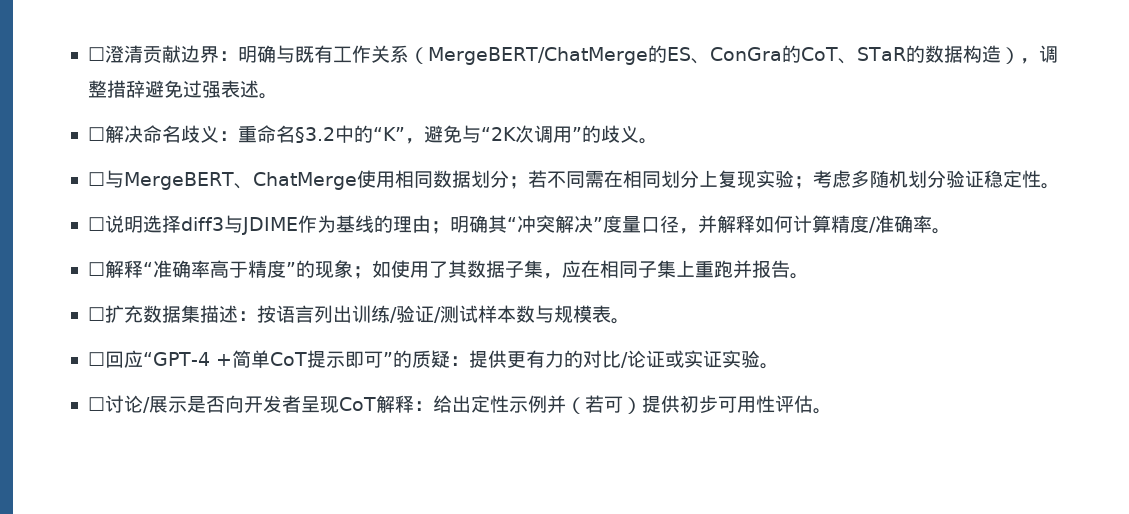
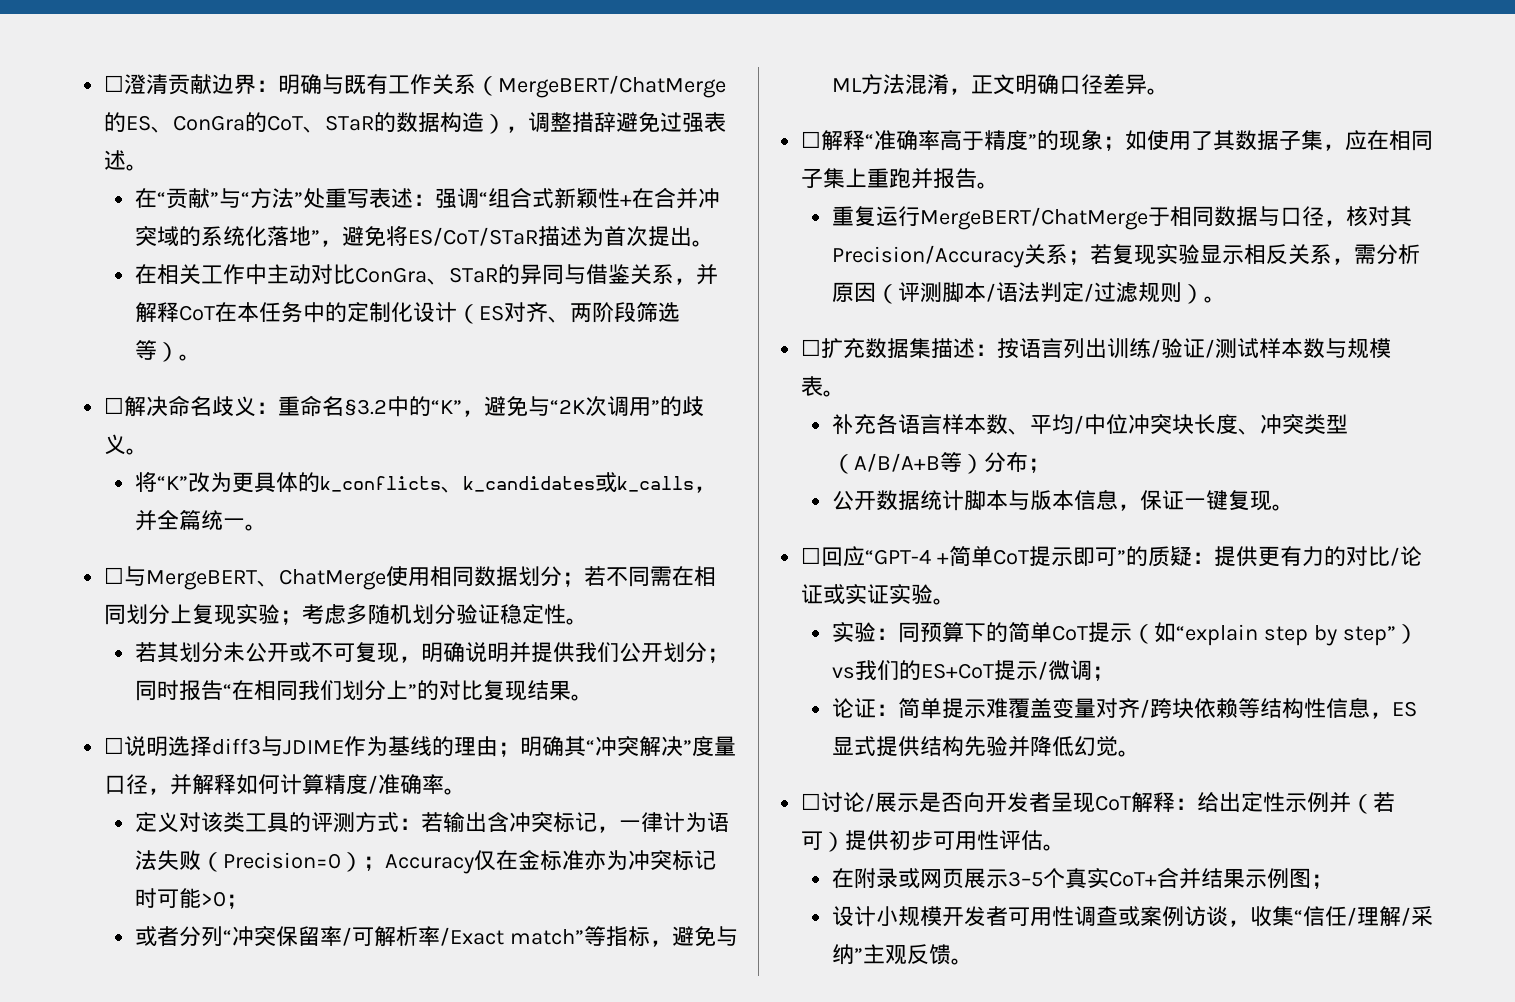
(278, 96) none -> [135,187,721,209] [135,225,715,247] [135,264,719,285] [135,302,681,324] [135,340,202,362] // 在“贡献”与“方法”处重写表述：强调“组合式新颖性+在合并冲突域的系统化落地”，避免将ES/CoT/STaR描述为首次提出。 // 在相关工作中主动对比ConGra、STaR的异同与借鉴关系，并解释CoT在本任务中的定制化设计（ES对齐、两阶段筛选等）。
(658, 141) none -> [135,471,717,493] [135,510,268,531] // 将“K”改为更具体的k_conflicts、k_candidates或k_calls，并全篇统一。
(1060, 186) none -> [135,642,730,663] [135,680,594,701] // 若其划分未公开或不可复现，明确说明并提供我们公开划分；同时报告“在相同我们划分上”的对比复现结果。
(951, 231) none -> [135,811,730,833] [135,849,717,874] [135,888,249,909] [135,925,738,947] [832,73,1170,95] // 定义对该类工具的评测方式：若输出含冲突标记，一律计为语法失败（Precision=0）；Accuracy仅在金标准亦为冲突标记时可能>0； // 或者分列“冲突保留率/可解析率/Exact match”等指标，避免与ML方法混淆，正文明确口径差异。
(809, 276) none -> [832,206,1413,230] [832,244,1421,268] [832,282,1227,304] // 重复运行MergeBERT/ChatMerge于相同数据与口径，核对其Precision/Accuracy关系；若复现实验显示相反关系，需分析原因（评测脚本/语法判定/过滤规则）。
(630, 321) none -> [832,413,1349,435] [832,452,1051,474] [832,489,1295,511] // 补充各语言样本数、平均/中位冲突块长度、冲突类型（A/B/A+B等）分布； // 公开数据统计脚本与版本信息，保证一键复现。
(779, 366) none -> [832,622,1418,646] [832,660,1115,681] [832,697,1418,719] [832,736,1141,757] // 实验：同预算下的简单CoT提示（如“explain step by step”）vs我们的ES+CoT提示/微调； // 论证：简单提示难覆盖变量对齐/跨块依赖等结构性信息，ES显式提供结构先验并降低幻觉。
(832, 411) none -> [832,867,1334,889] [832,906,1434,927] [832,944,974,965] // 在附录或网页展示3–5个真实CoT+合并结果示例图； // 设计小规模开发者可用性调查或案例访谈，收集“信任/理解/采纳”主观反馈。

